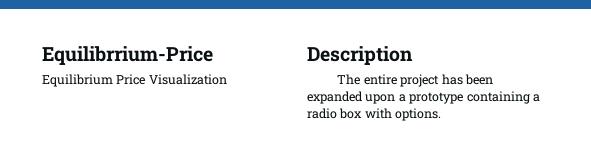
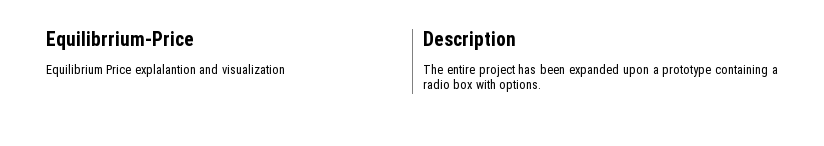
[148,74,227,85] Visualization -> [134,64,285,77] explalantion and visualization

